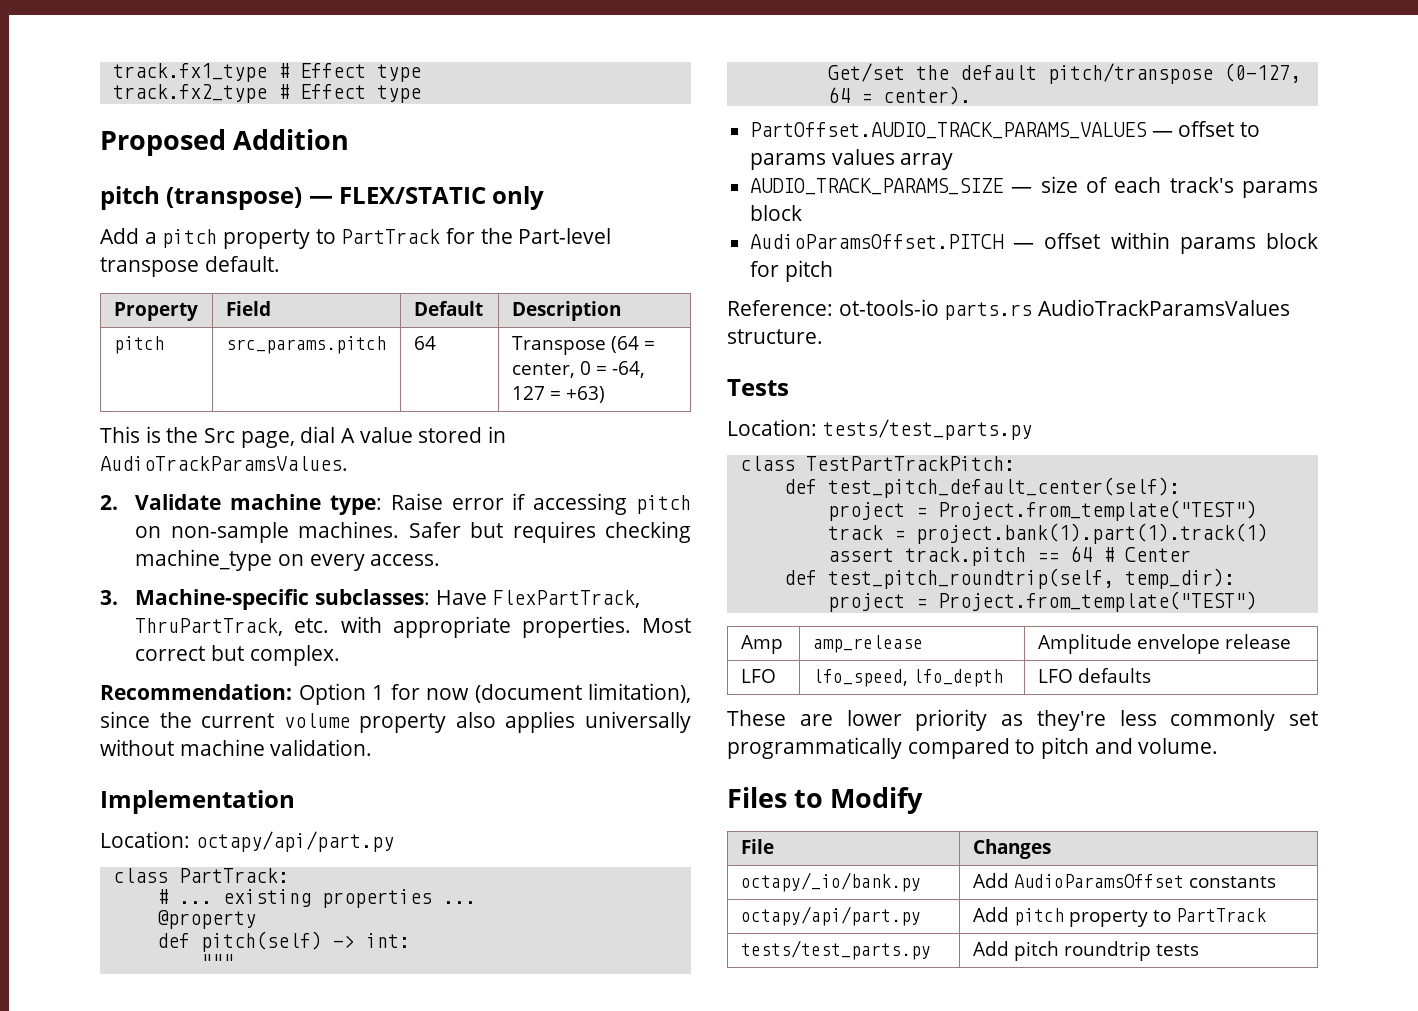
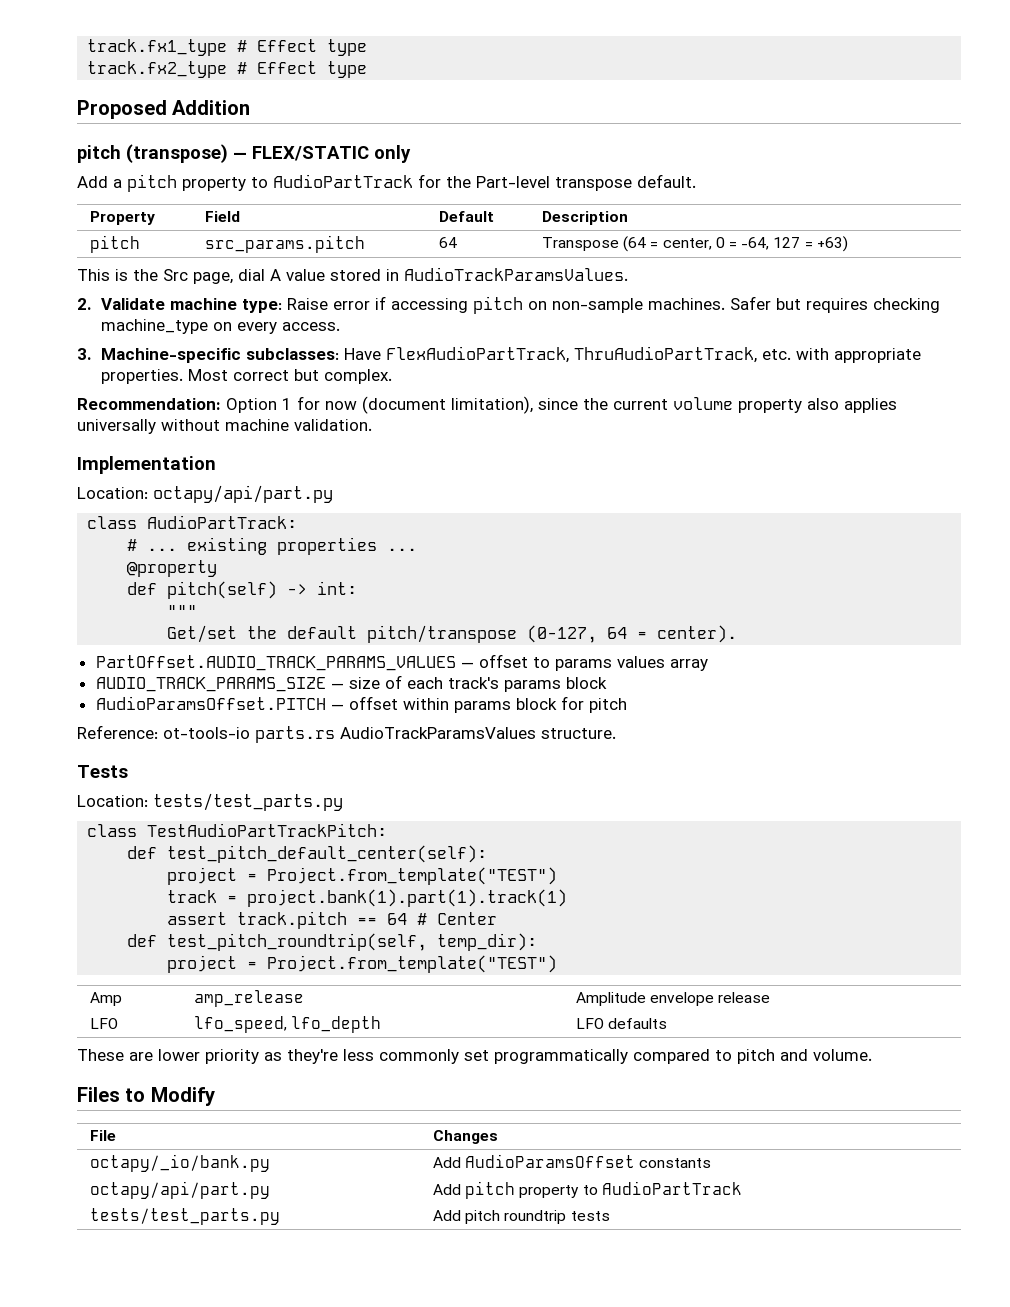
[341,229,441,244] PartTrack -> [273,174,413,188] AudioPartTrack
[492,590,641,608] [135,618,284,636] FlexPartTrack, ThruPartTrack, -> [385,346,757,363] FlexAudioPartTrack, ThruAudioPartTrack,
[178,868,289,883] PartTrack: -> [147,515,298,529] AudioPartTrack:
[805,456,1015,471] TestPartTrackPitch: -> [147,823,388,837] TestAudioPartTrackPitch:
[1176,908,1267,922] PartTrack -> [601,1181,742,1195] AudioPartTrack

